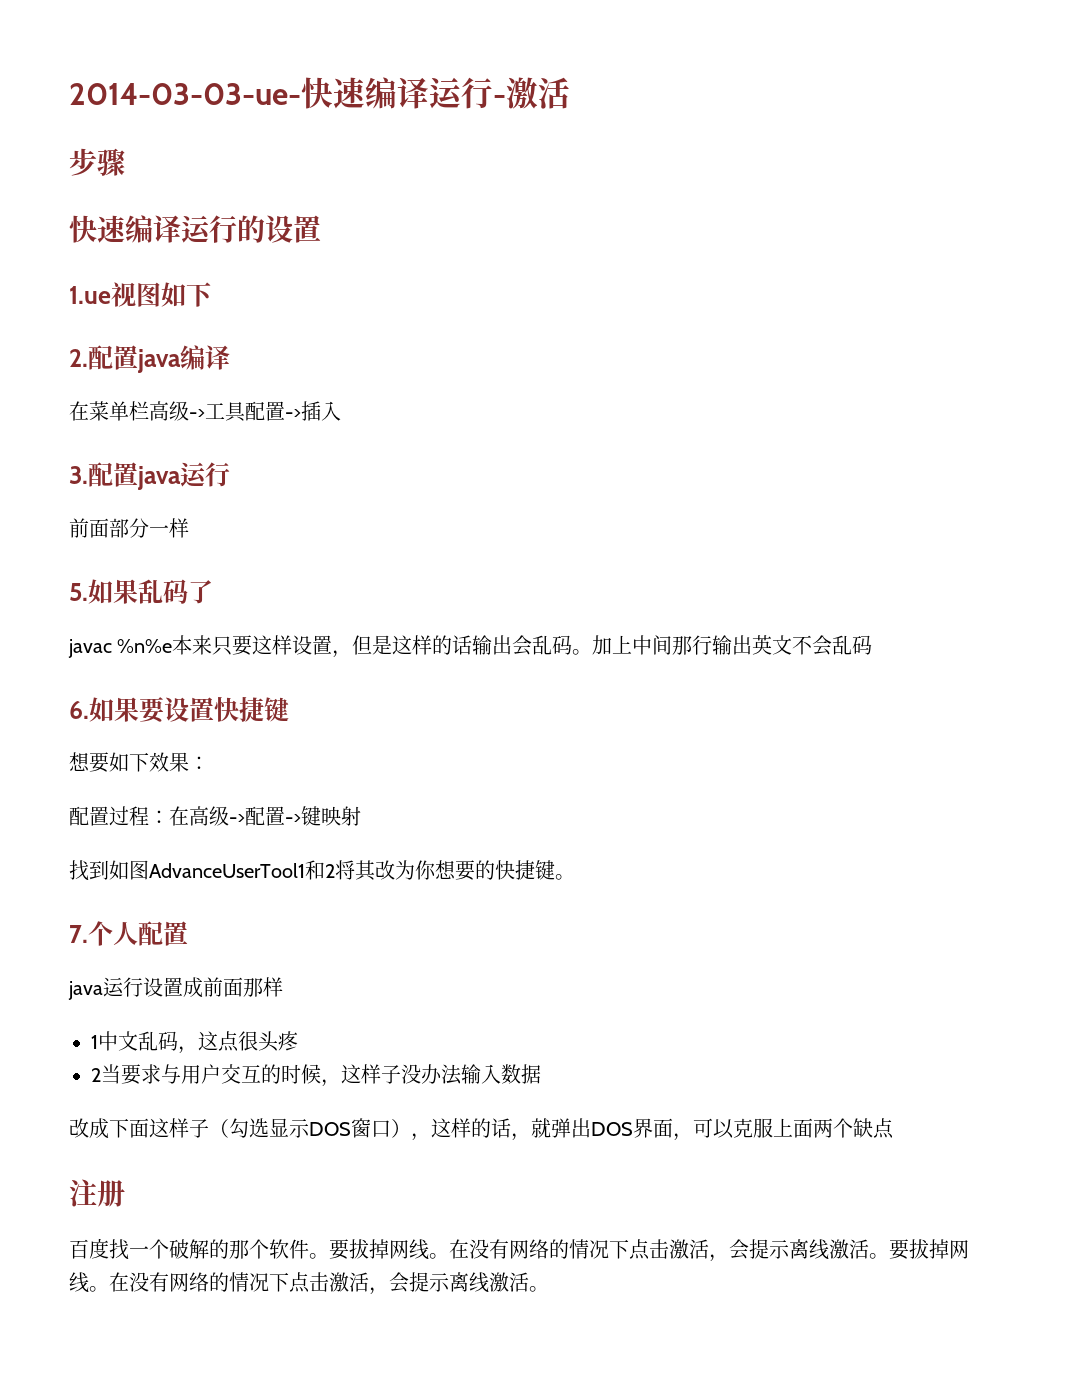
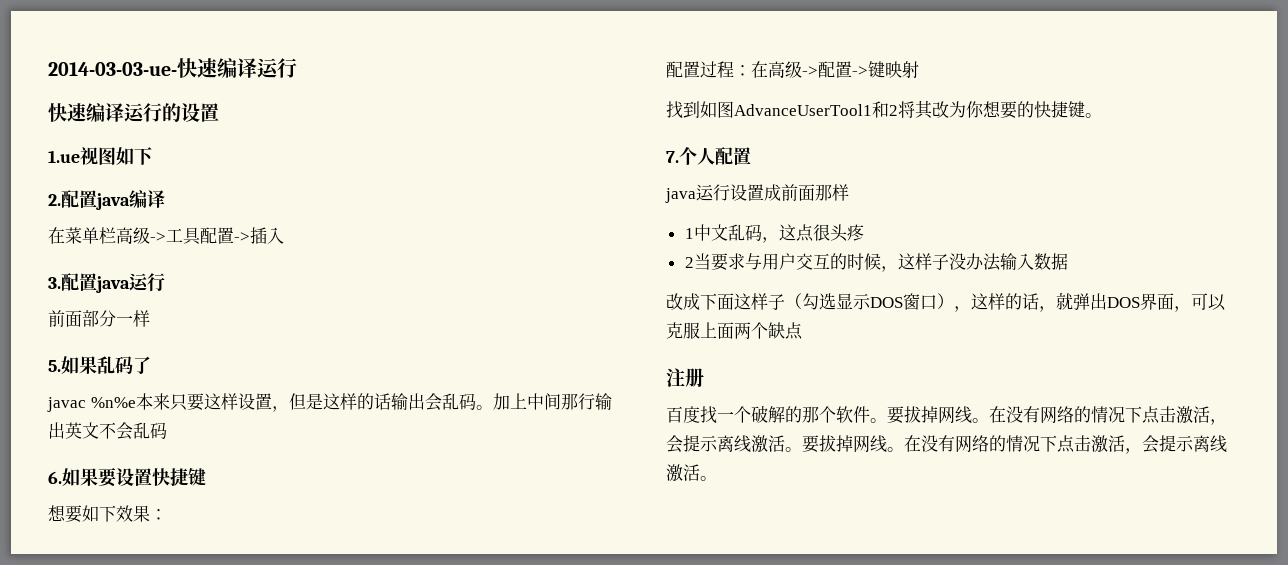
[493,77,570,109] [69,148,125,176] -激活 // 步骤 -> (297, 68) none

